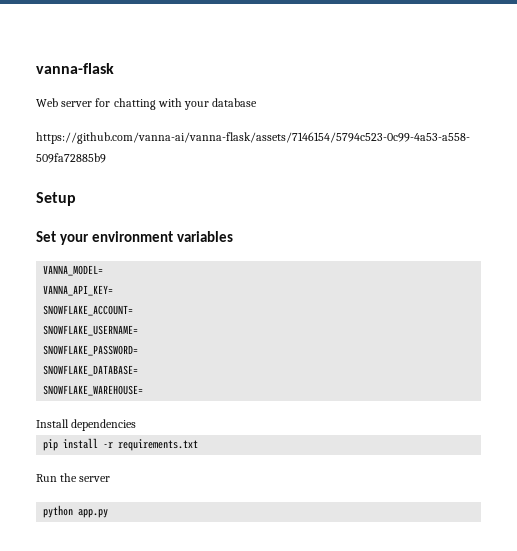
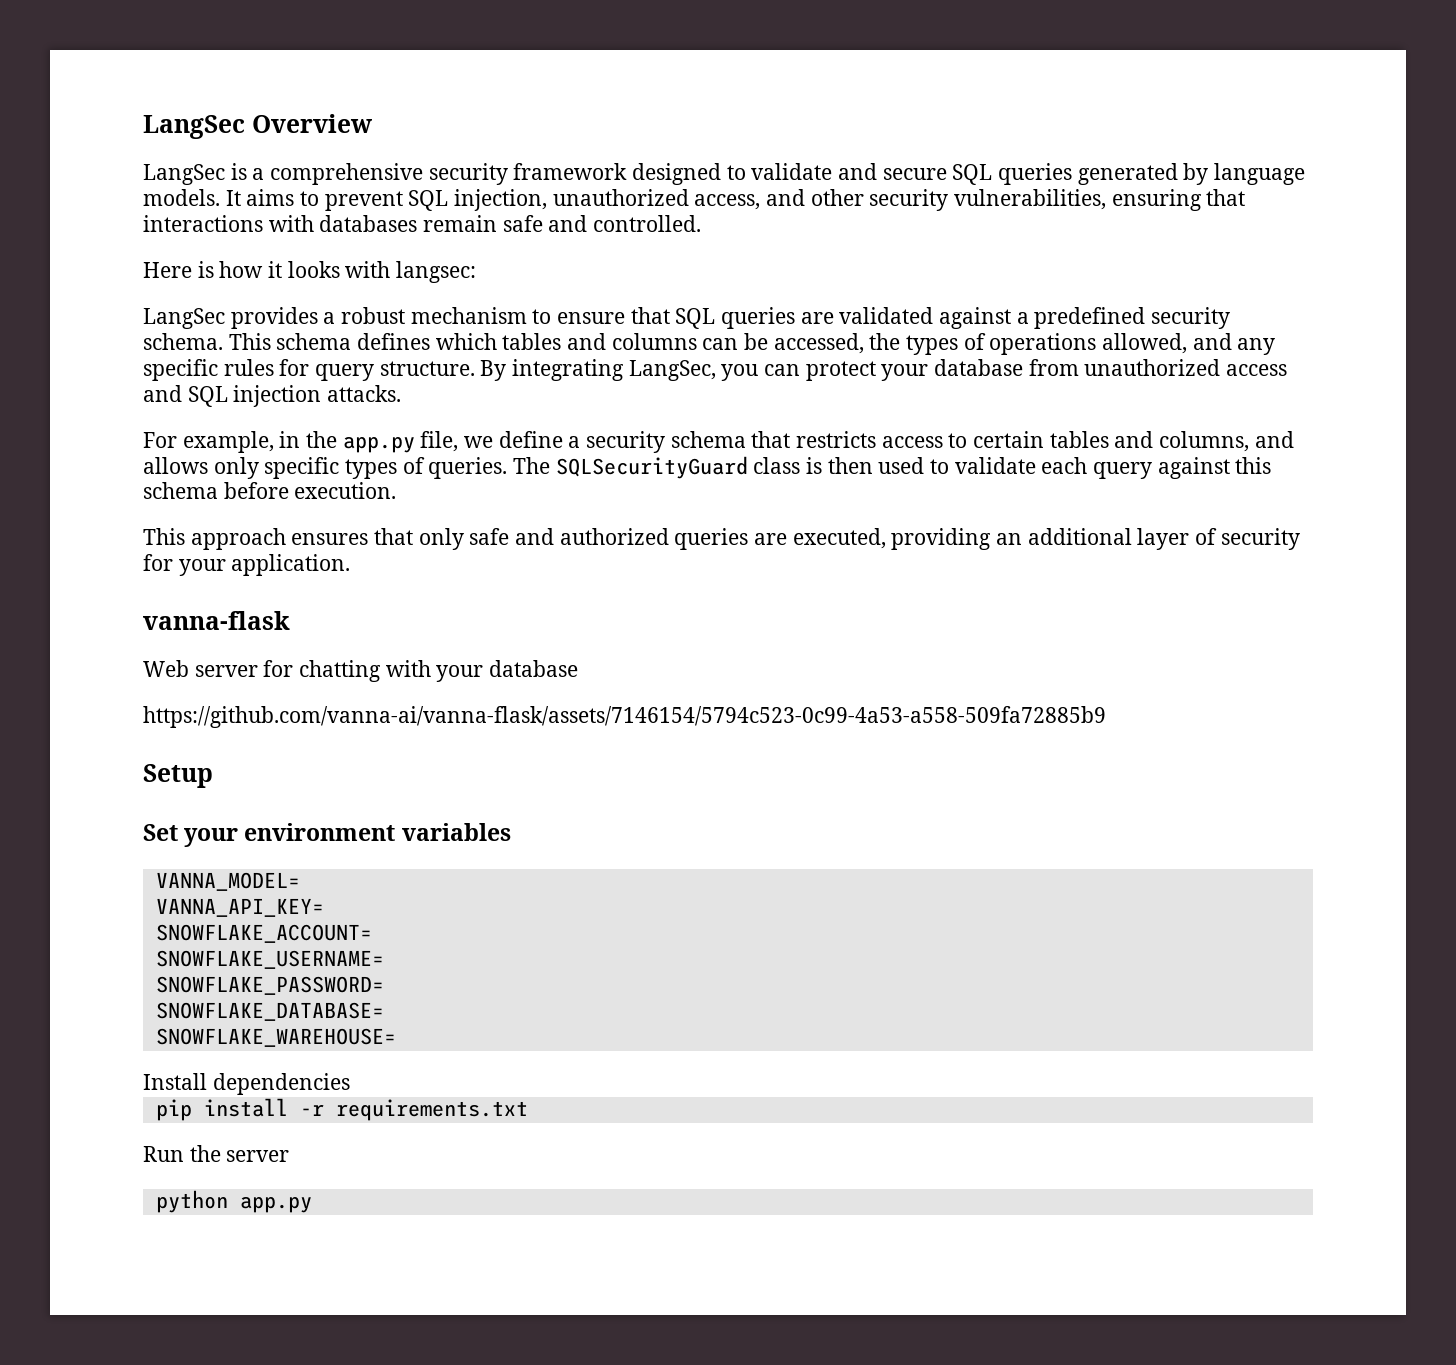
(36, 68) none -> [143,114,372,139] [143,163,1306,185] [143,189,1246,211] [143,215,702,232] [143,261,477,283] [143,307,1231,329] [143,333,1276,355] [143,359,1288,381] [143,385,402,407] [143,431,1294,453] [143,456,1272,479] [143,482,397,499] [143,528,1300,550] [143,554,351,576] LangSec Overview // LangSec is a comprehensive security framework designed to validate and secure SQL queries generated by language models. It aims to prevent SQL injection, unauthorized access, and other security vulnerabilities, ensuring that interactions with databases remain safe and controlled. // Here is how it looks with langsec: // LangSec provides a robust mechanism to ensure that SQL queries are validated against a predefined security schema. This schema defines which tables and columns can be accessed, the types of operations allowed, and any specific rules for query structure. By integrating LangSec, you can protect your database from unauthorized access and SQL injection attacks. // For example, in the app.py file, we define a security schema that restricts access to certain tables and columns, and allows only specific types of queries. The SQLSecurityGuard class is then used to validate each query against this schema before execution. // This approach ensures that only safe and authorized queries are executed, providing an additional layer of security for your application. //

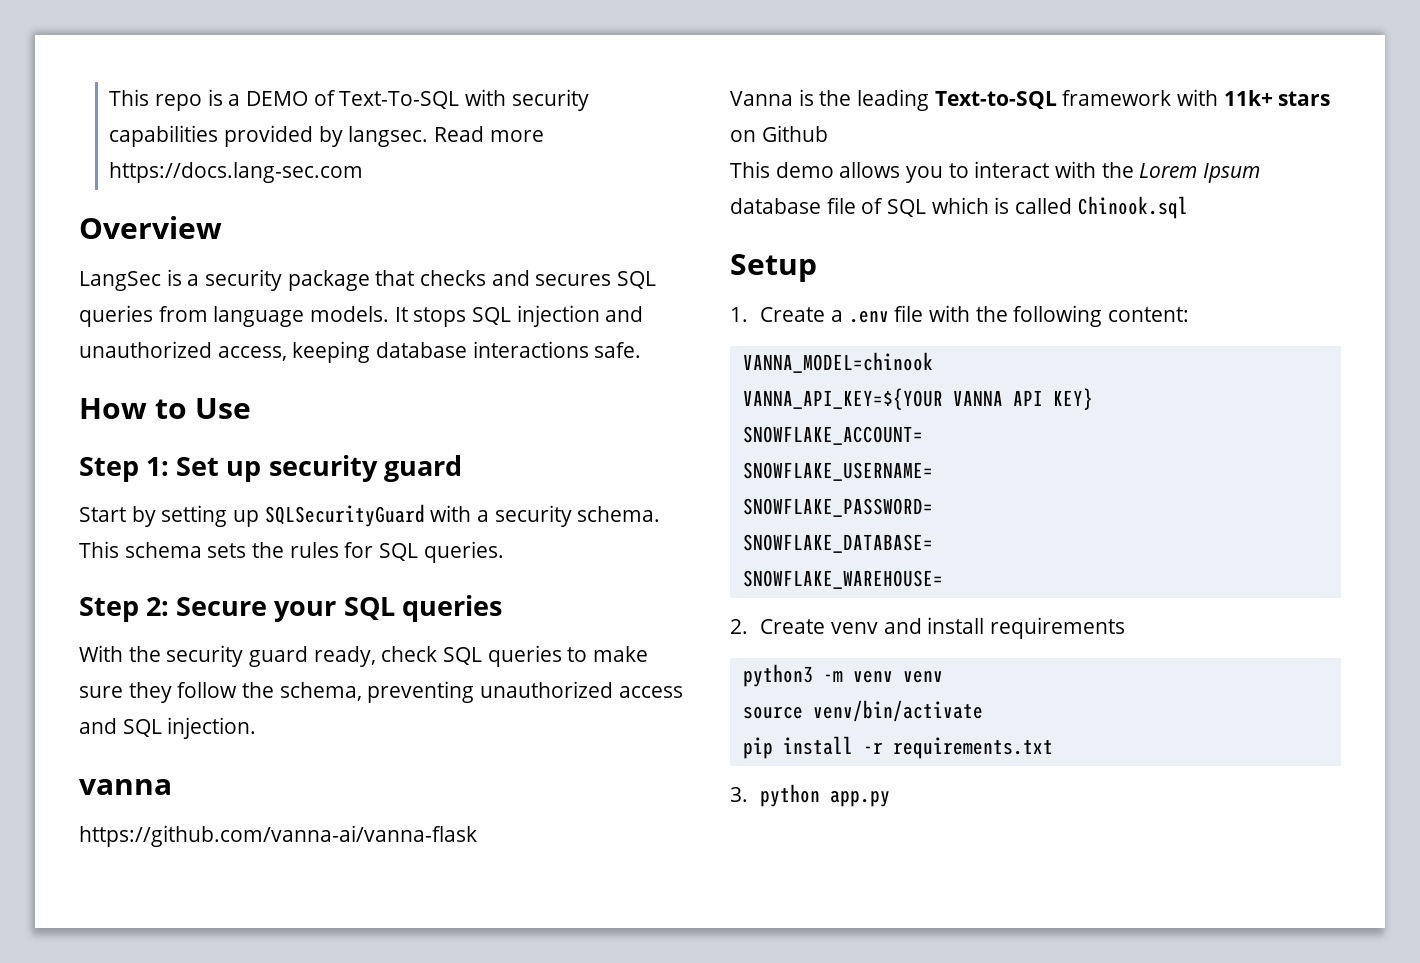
[143,114,372,139] [143,163,1306,185] [143,189,1246,211] [143,215,702,232] [143,261,477,283] [143,307,1231,329] [143,333,1276,355] [143,359,1288,381] [143,385,402,407] [143,431,1294,453] [143,456,1272,479] [143,482,397,499] [143,528,1300,550] [143,554,351,576] [143,611,290,630] [143,660,579,682] [143,706,1106,728] [143,764,213,788] [143,823,511,847] [155,872,300,891] [155,898,324,917] LangSec Overview // LangSec is a comprehensive security framework designed to validate and secure SQL queries generated by language models. It aims to prevent SQL injection, unauthorized access, and other security vulnerabilities, ensuring that interactions with databases remain safe and controlled. // Here is how it looks with langsec: // LangSec provides a robust mechanism to ensure that SQL queries are validated against a predefined security schema. This schema defines which tables and columns can be accessed, the types of operations allowed, and any specific rules for query structure. By integrating LangSec, you can protect your database from unauthorized access and SQL injection attacks. // For example, in the app.py file, we define a security schema that restricts access to certain tables and columns, and allows only specific types of queries. The SQLSecurityGuard class is then used to validate each query against this schema before execution. // This approach ensures that only safe and authorized queries are executed, providing an additional layer of security for your application. // vanna-flask // Web server for chatting with your database // https://github.com/vanna-ai/vanna-flask/assets/7146154/5794c523-0c99-4a53-a558-509fa72885b9 // Setup // Set your environment variables // VANNA_MODEL= // VANNA_API_KEY= -> [109,89,589,111] [109,125,544,147] [109,162,364,183] [79,216,222,239] [79,269,657,291] [79,305,644,327] [79,341,642,363] [79,398,251,419] [79,455,462,482] [79,504,661,527] [79,541,504,563] [79,595,502,622] [79,645,649,667] [79,681,683,703] [79,717,257,739] [79,779,172,795] [79,825,477,847] [730,89,1331,111] [730,125,828,142] [730,161,1261,183] [730,196,1188,219] [730,254,817,282] [730,305,1190,327] [742,352,933,373] [742,388,1093,410] This repo is a DEMO of Text-To-SQL with security capabilities provided by langsec. Read more https://docs.lang-sec.com // Overview // LangSec is a security package that checks and secures SQL queries from language models. It stops SQL injection and unauthorized access, keeping database interactions safe. // How to Use // Step 1: Set up security guard // Start by setting up SQLSecurityGuard with a security schema. This schema sets the rules for SQL queries. // Step 2: Secure your SQL queries // With the security guard ready, check SQL queries to make sure they follow the schema, preventing unauthorized access and SQL injection. // vanna // https://github.com/vanna-ai/vanna-flask // Vanna is the leading Text-to-SQL framework with 11k+ stars on Github // This demo allows you to interact with the Lorem Ipsum database file of SQL which is called Chinook.sql // Setup // 1. Create a .env file with the following content: // VANNA_MODEL=chinook // VANNA_API_KEY=${YOUR VANNA API KEY}
[143,1073,350,1095] Install dependencies -> [730,617,1126,639] [742,664,943,687] [742,700,983,722] 2. Create venv and install requirements // python3 -m venv venv // source venv/bin/activate
[143,1145,290,1162] Run the server // -> [730,787,748,802] 3.

